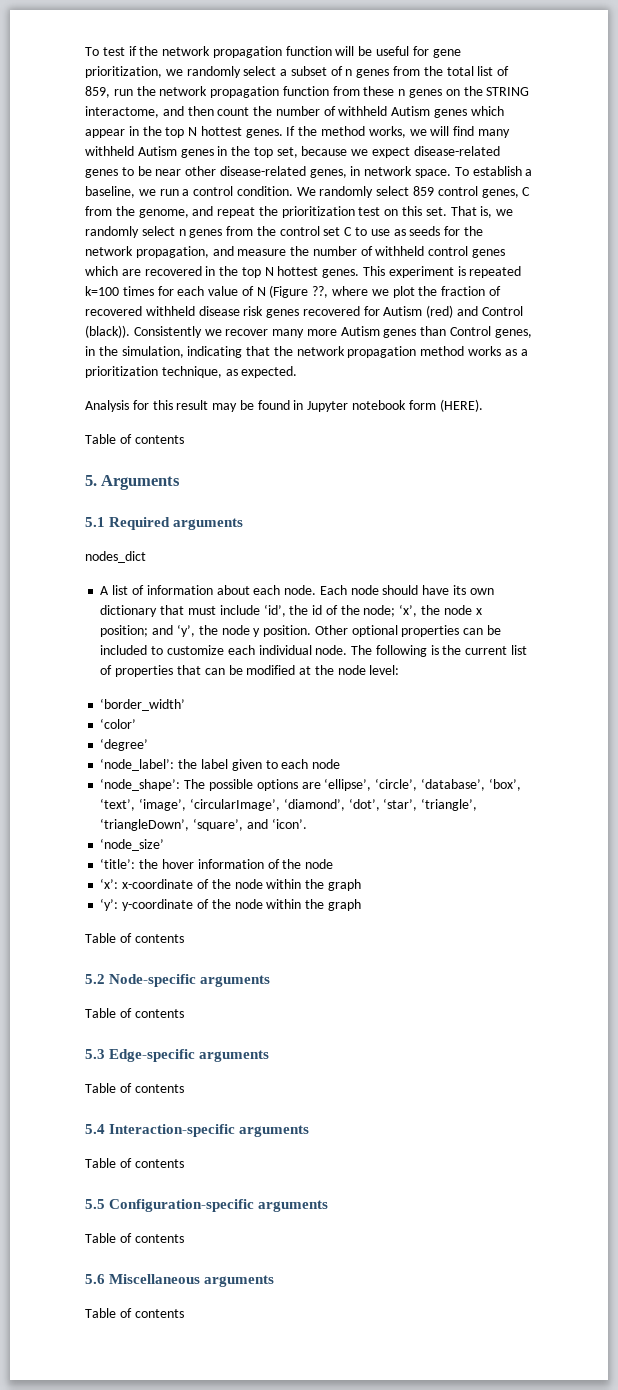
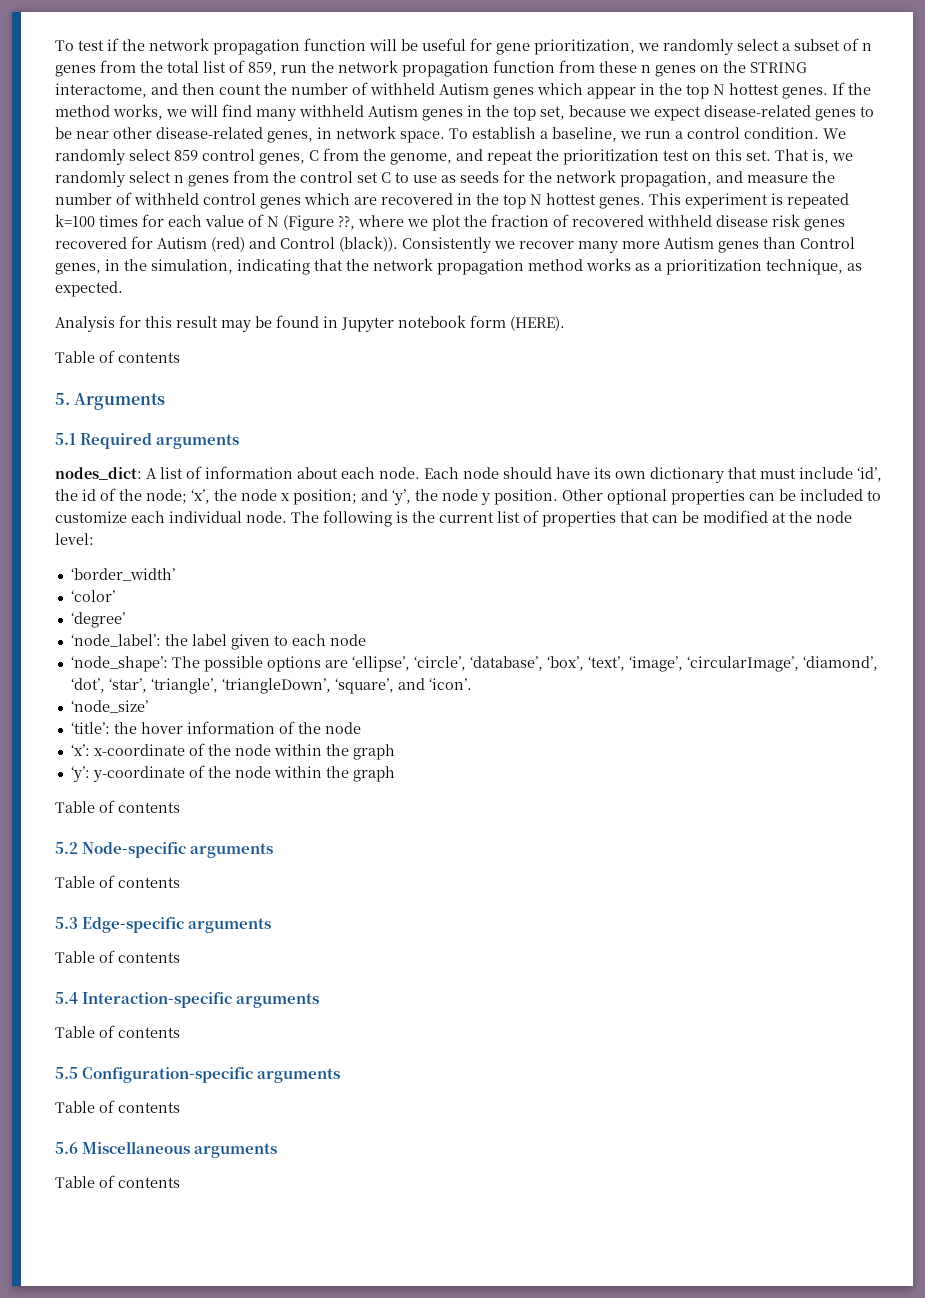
[85,551,146,563] nodes_dict // -> [55,467,142,480] nodes_dict:

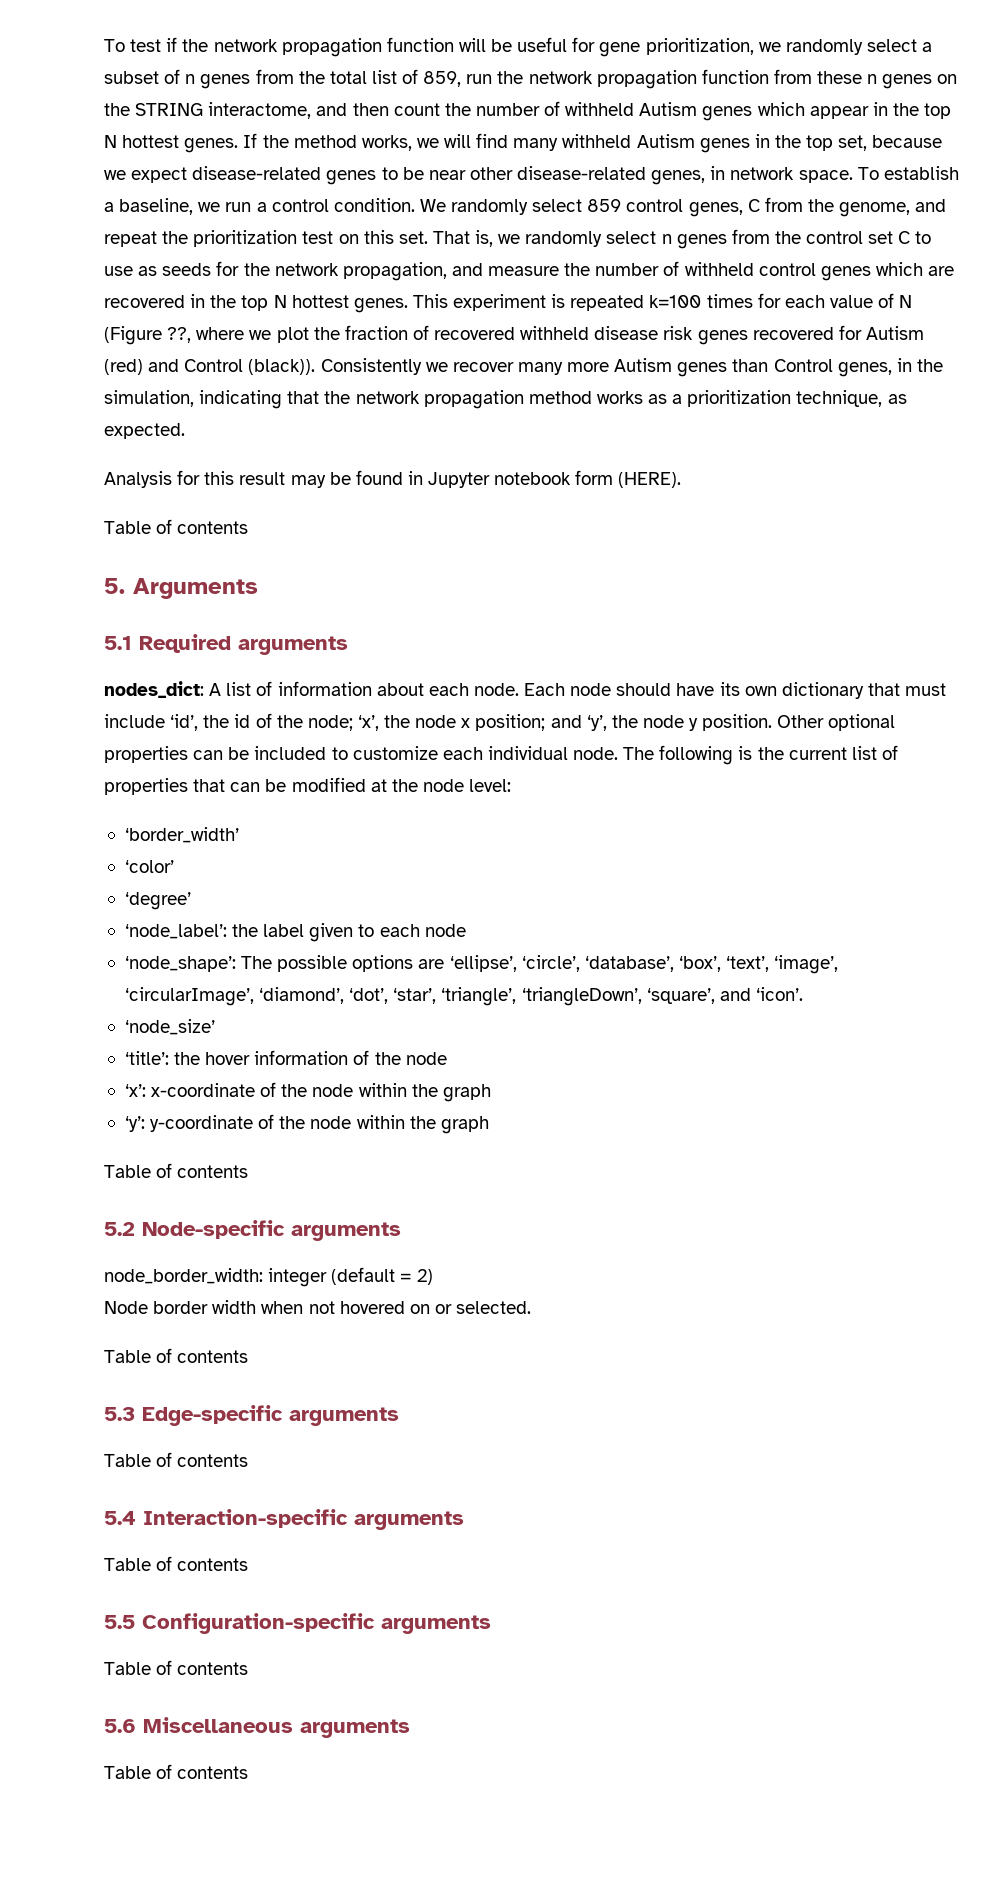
(274, 850) none -> [104,1267,433,1287] [104,1300,532,1314] // node_border_width: integer (default = 2) // Node border width when not hovered on or selected.

